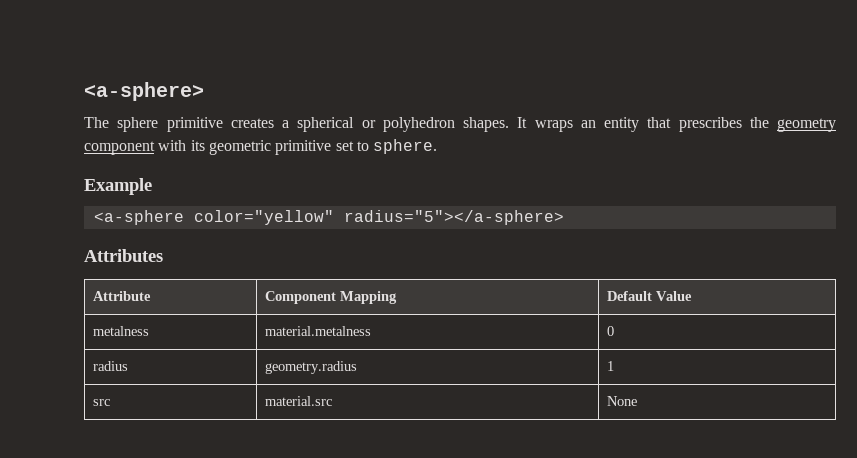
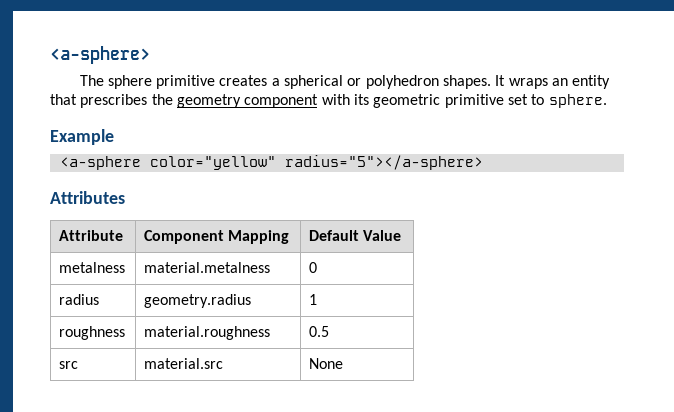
(615, 366) none -> [59,326,126,340] [144,326,271,340] [309,326,330,337] // roughness | material.roughness | 0.5

